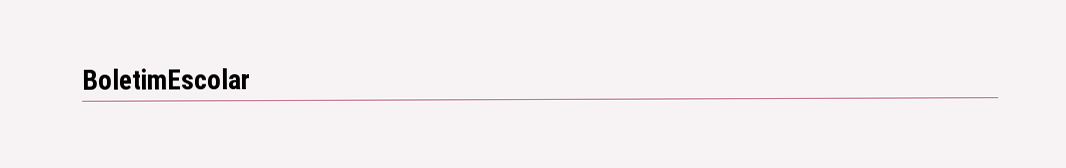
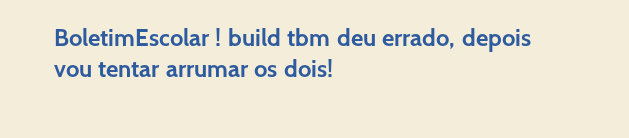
(251, 79) none -> [215,28,531,52] [54,59,333,77] ! build tbm deu errado, depois vou tentar arrumar os dois!

